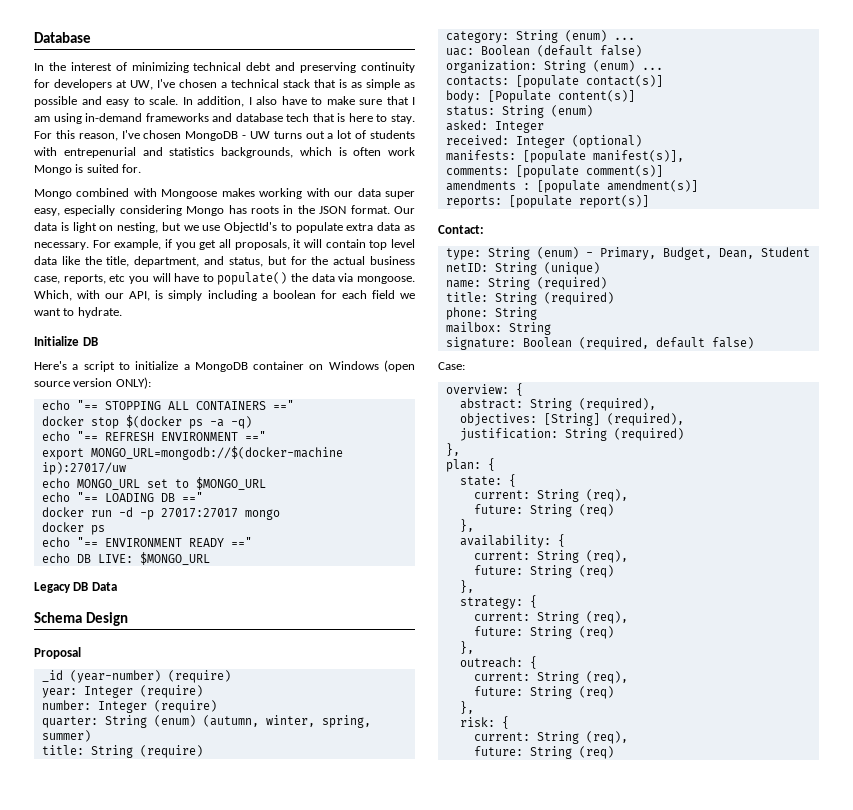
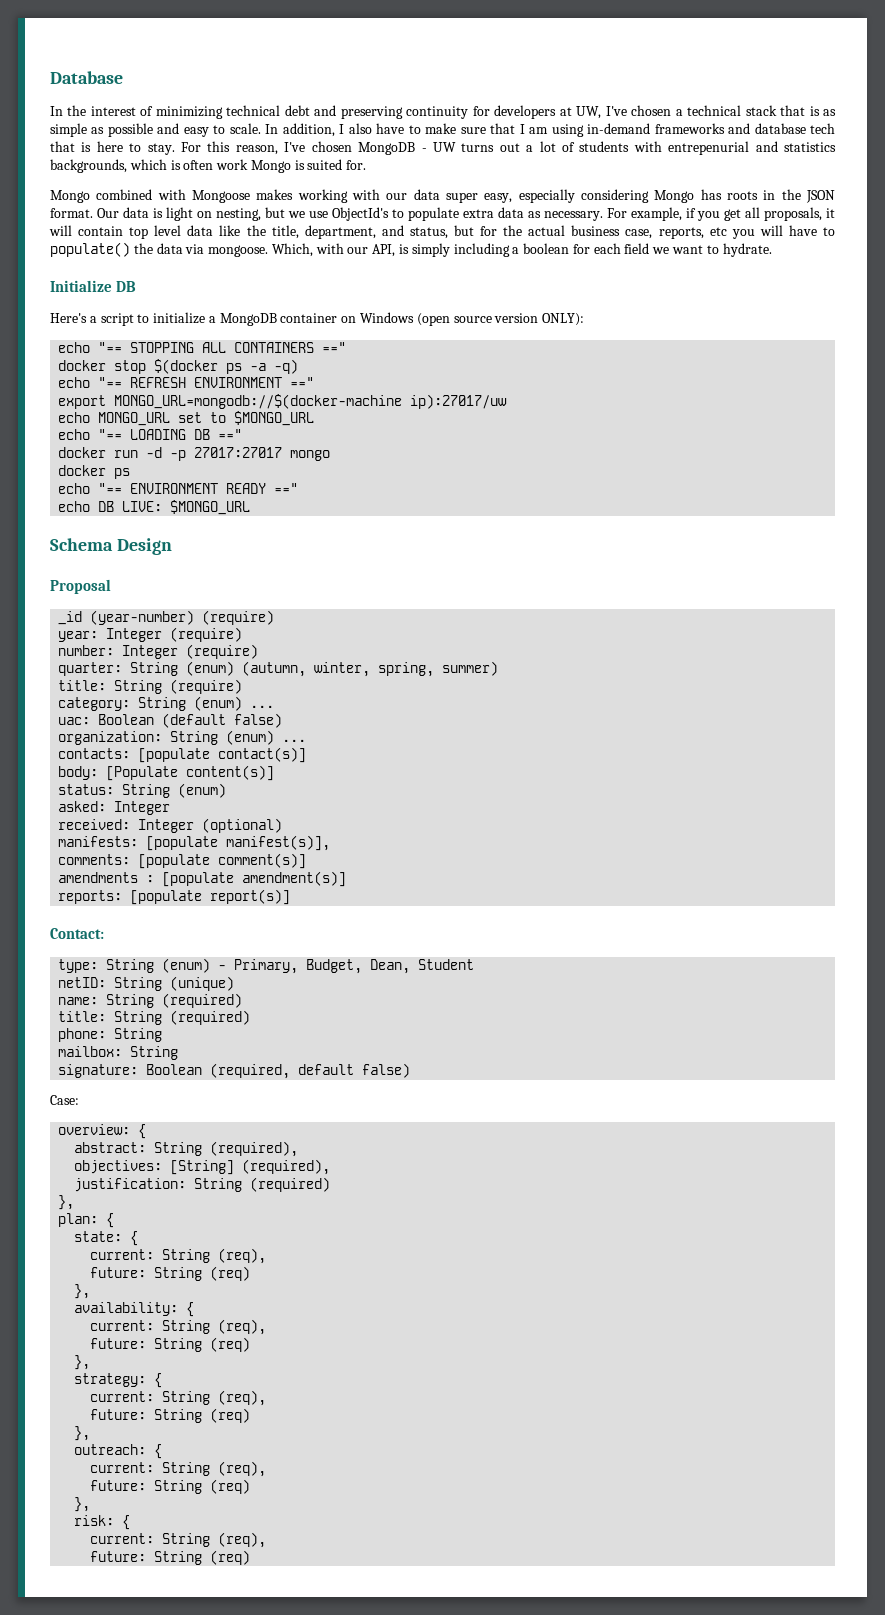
[34,582,117,593] // Legacy DB Data -> (251, 507) none

